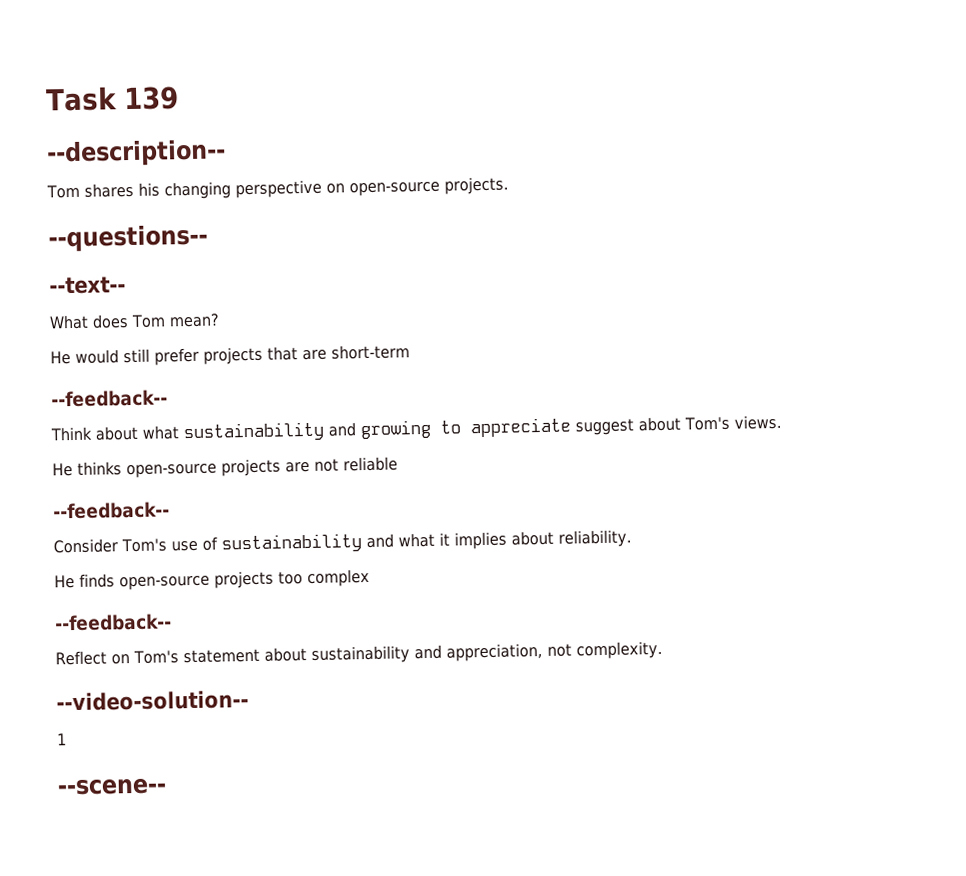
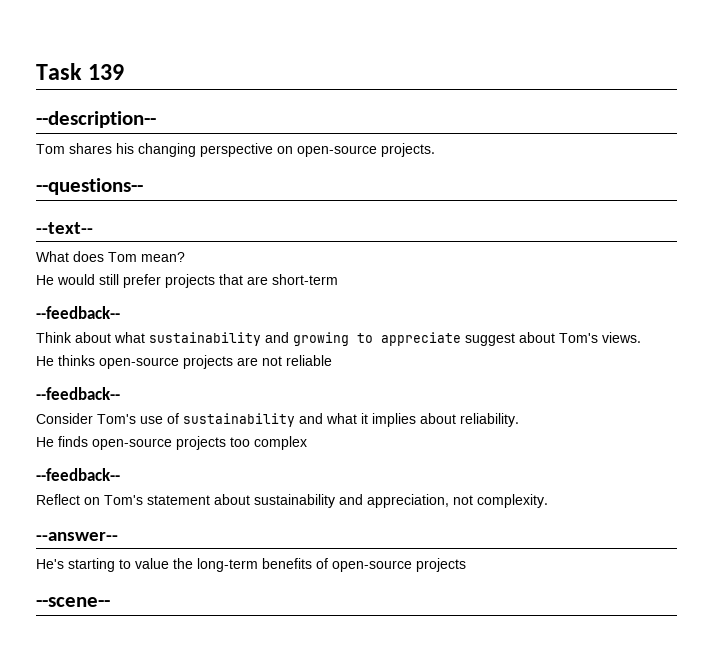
[56,690,249,712] [56,733,67,746] --video-solution-- // 1 -> [36,532,118,541] [36,558,466,572] --answer-- // He's starting to value the long-term benefits of open-source projects

